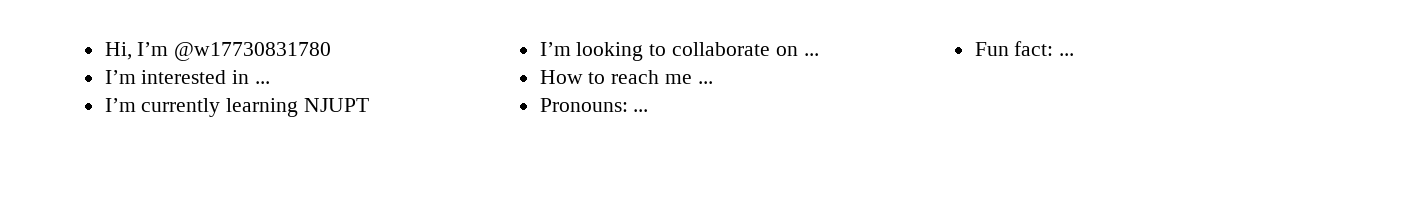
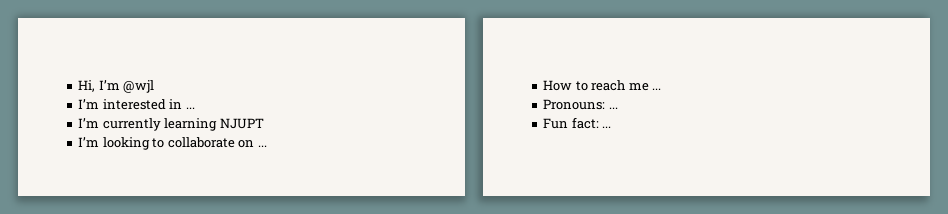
[174,42,332,61] @w17730831780 -> [123,80,155,93] @wjl

